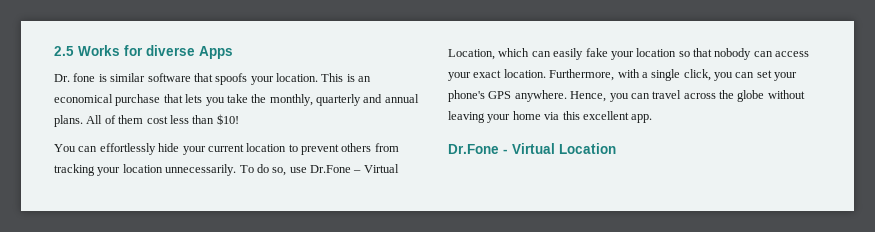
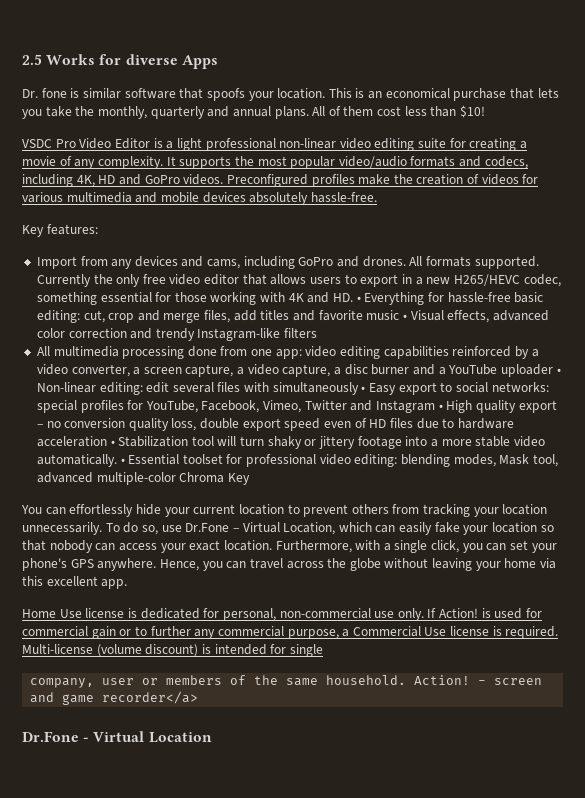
(239, 119) none -> [22,138,528,151] [22,156,528,169] [22,174,539,187] [22,192,377,205] [22,224,98,237] [36,256,539,269] [36,274,561,287] [36,292,544,305] [36,310,549,323] [36,328,318,341] [36,346,539,359] [36,364,561,377] [36,382,549,395] [36,400,557,413] [36,418,514,431] [36,436,545,449] [36,454,558,467] [36,472,250,485] // VSDC Pro Video Editor is a light professional non-linear video editing suite for creating a movie of any complexity. It supports the most popular video/audio formats and codecs, including 4K, HD and GoPro videos. Preconfigured profiles make the creation of videos for various multimedia and mobile devices absolutely hassle-free. // Key features: // Import from any devices and cams, including GoPro and drones. All formats supported. Сurrently the only free video editor that allows users to export in a new H265/HEVC codec, something essential for those working with 4K and HD. • Everything for hassle-free basic editing: cut, crop and merge files, add titles and favorite music • Visual effects, advanced color correction and trendy Instagram-like filters // All multimedia processing done from one app: video editing capabilities reinforced by a video converter, a screen capture, a video capture, a disc burner and a YouTube uploader • Non-linear editing: edit several files with simultaneously • Easy export to social networks: special profiles for YouTube, Facebook, Vimeo, Twitter and Instagram • High quality export – no conversion quality loss, double export speed even of HD files due to hardware acceleration • Stabilization tool will turn shaky or jittery footage into a more stable video automatically. • Essential toolset for professional video editing: blending modes, Mask tool, advanced multiple-color Chroma Key
(653, 118) none -> [22,608,543,621] [22,626,559,639] [22,644,323,657] [30,675,543,688] [30,691,199,705] // Home Use license is dedicated for personal, non-commercial use only. If Action! is used for commercial gain or to further any commercial purpose, a Commercial Use license is required. Multi-license (volume discount) is intended for single // company, user or members of the same household. Action! - screen and game recorder</a>

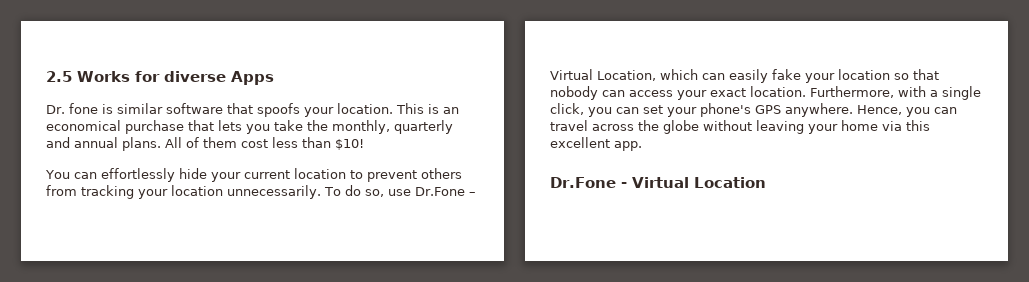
[22,138,528,151] [22,156,528,169] [22,174,539,187] [22,192,377,205] [22,224,98,237] [36,256,539,269] [36,274,561,287] [36,292,544,305] [36,310,549,323] [36,328,318,341] [36,346,539,359] [36,364,561,377] [36,382,549,395] [36,400,557,413] [36,418,514,431] [36,436,545,449] [36,454,558,467] [36,472,250,485] // VSDC Pro Video Editor is a light professional non-linear video editing suite for creating a movie of any complexity. It supports the most popular video/audio formats and codecs, including 4K, HD and GoPro videos. Preconfigured profiles make the creation of videos for various multimedia and mobile devices absolutely hassle-free. // Key features: // Import from any devices and cams, including GoPro and drones. All formats supported. Сurrently the only free video editor that allows users to export in a new H265/HEVC codec, something essential for those working with 4K and HD. • Everything for hassle-free basic editing: cut, crop and merge files, add titles and favorite music • Visual effects, advanced color correction and trendy Instagram-like filters // All multimedia processing done from one app: video editing capabilities reinforced by a video converter, a screen capture, a video capture, a disc burner and a YouTube uploader • Non-linear editing: edit several files with simultaneously • Easy export to social networks: special profiles for YouTube, Facebook, Vimeo, Twitter and Instagram • High quality export – no conversion quality loss, double export speed even of HD files due to hardware acceleration • Stabilization tool will turn shaky or jittery footage into a more stable video automatically. • Essential toolset for professional video editing: blending modes, Mask tool, advanced multiple-color Chroma Key -> (364, 144) none
[22,608,543,621] [22,626,559,639] [22,644,323,657] [30,675,543,688] [30,691,199,705] // Home Use license is dedicated for personal, non-commercial use only. If Action! is used for commercial gain or to further any commercial purpose, a Commercial Use license is required. Multi-license (volume discount) is intended for single // company, user or members of the same household. Action! - screen and game recorder</a> -> (642, 146) none

